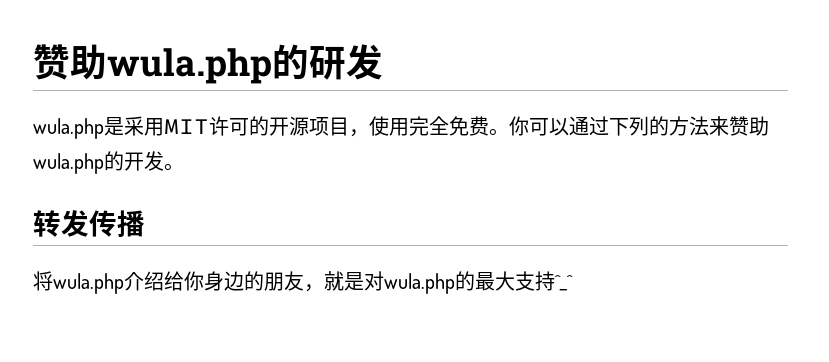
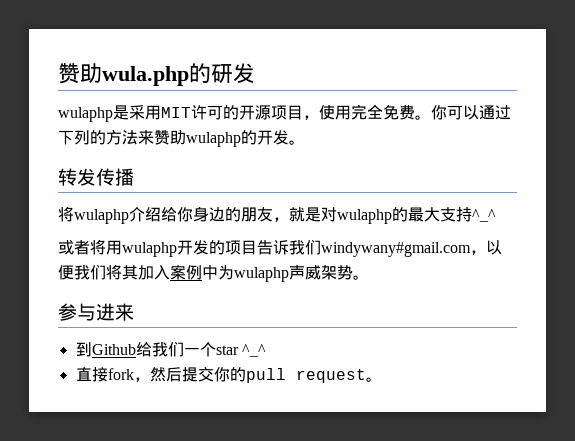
[33,118,104,139] wula.php -> [58,107,113,122] wulaphp
[33,153,104,174] wula.php -> [186,132,241,147] wulaphp
[53,273,124,294] wula.php -> [74,209,129,224] wulaphp
[384,273,455,294] wula.php -> [337,209,392,224] wulaphp
(573, 283) none -> [58,239,502,257] [58,264,369,282] [58,303,134,321] [75,341,266,357] [75,367,382,383] // 或者将用wulaphp开发的项目告诉我们windywany#gmail.com，以便我们将其加入案例中为wulaphp声威架势。 // 参与进来 // 到Github给我们一个star ^_^ // 直接fork，然后提交你的pull request。

